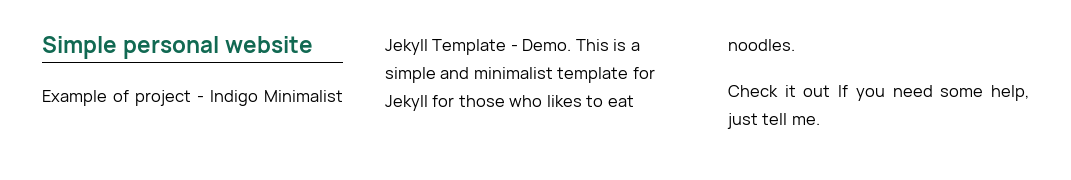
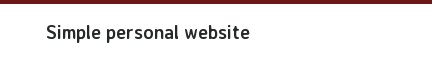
[42,90,343,106] [385,39,640,55] [385,67,655,83] [385,95,634,111] [728,39,795,51] [728,85,1029,101] [727,113,820,129] // Example of project - Indigo Minimalist Jekyll Template - Demo. This is a simple and minimalist template for Jekyll for those who likes to eat noodles. // Check it out If you need some help, just tell me. -> (251, 32) none

